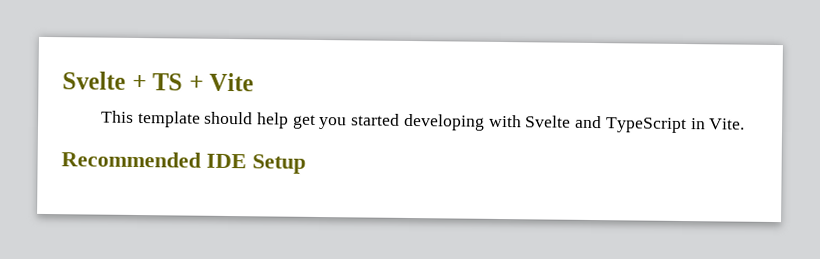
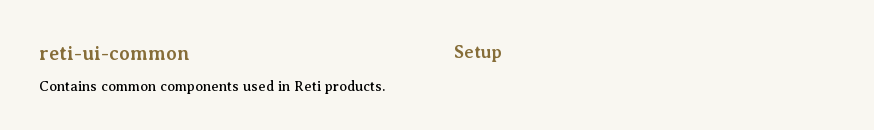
[62,71,255,92] [100,110,746,134] [61,151,247,169] Svelte + TS + Vite // This template should help get you started developing with Svelte and TypeScript in Vite. // Recommended IDE -> [39,46,190,60] [39,80,385,94] reti-ui-common // Contains common components used in Reti products. //

